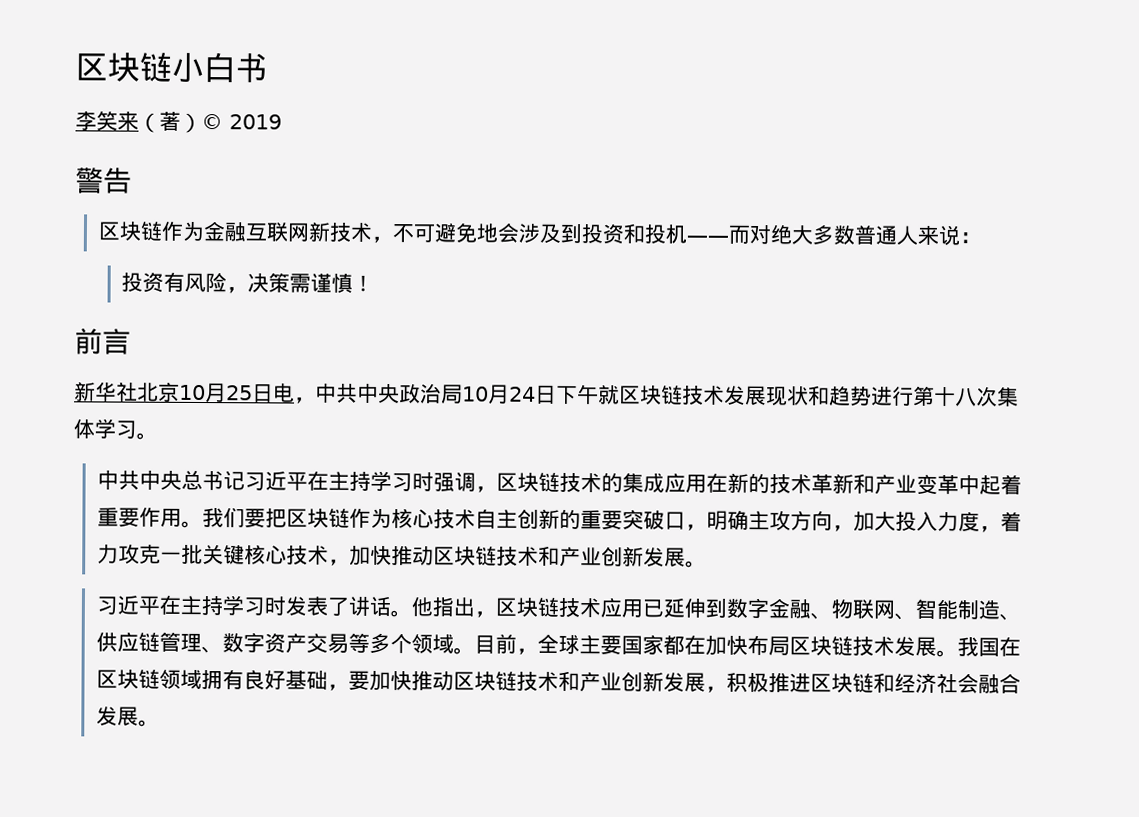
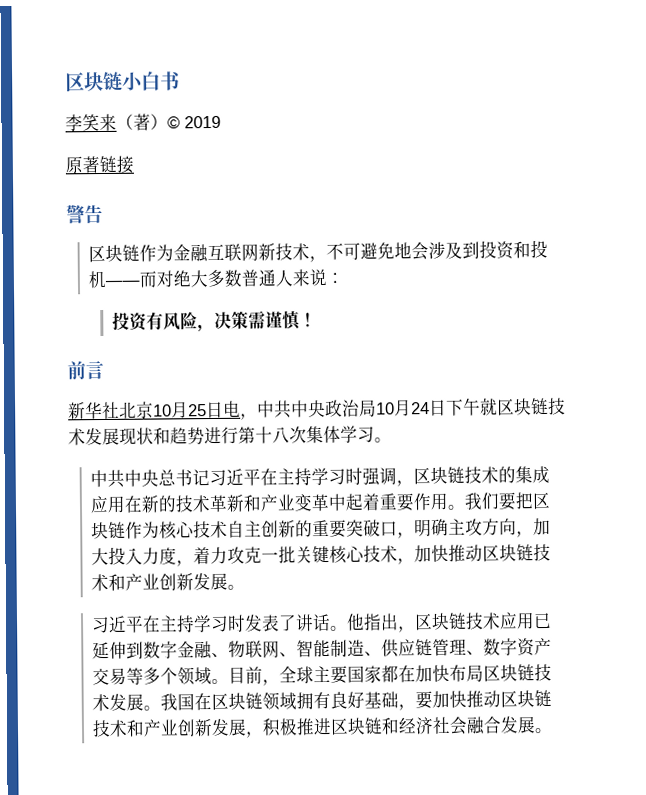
(282, 122) none -> [65,155,134,174] // 原著链接

